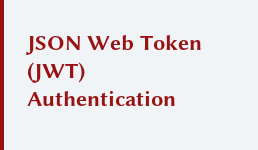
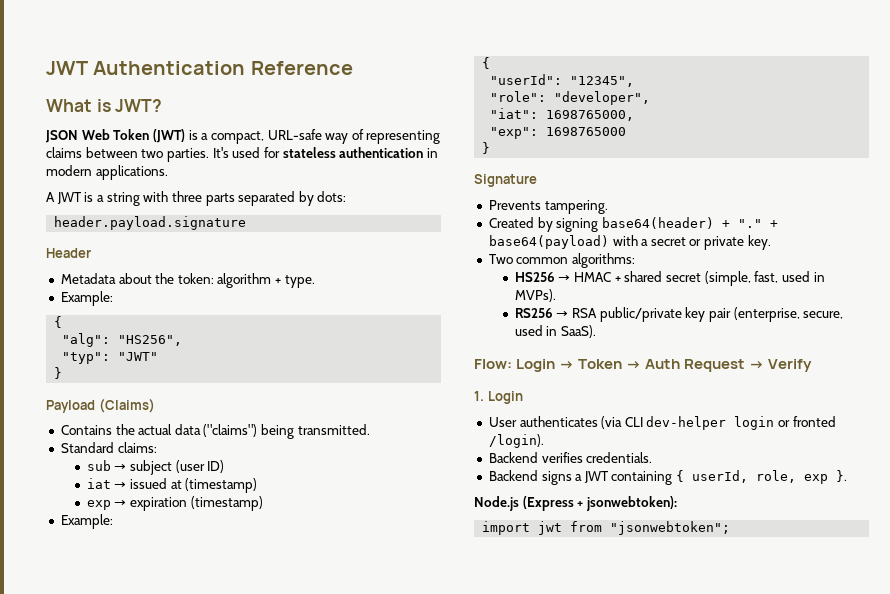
[25,35,202,55] [27,62,85,83] [27,90,176,106] JSON Web Token (JWT) Authentication -> [46,61,353,75] [46,99,163,112] [45,129,441,144] [46,147,438,162] [46,165,168,180] [46,191,347,206] [54,216,247,230] [46,248,91,258] [60,273,315,288] [60,291,113,306] [54,316,63,328] [62,333,183,347] [62,352,159,364] [54,367,63,379] [46,398,155,413] [60,424,370,439] [60,442,157,453] [86,460,225,475] [86,478,258,493] [86,496,263,511] [60,514,113,529] [482,57,491,69] [490,74,635,87] [490,91,651,105] [490,108,635,121] [490,127,627,139] [482,142,491,154] [474,174,537,187] [488,200,608,214] [488,217,778,232] [488,235,771,250] [488,253,636,268] [514,271,825,286] [514,289,556,302] [514,307,844,322] [514,325,597,338] [474,359,813,372] [474,391,523,404] [488,416,836,430] [488,434,544,448] [488,452,653,463] [488,470,848,485] [474,496,677,511] [482,521,731,535] JWT Authentication Reference // What is JWT? // JSON Web Token (JWT) is a compact, URL-safe way of representing claims between two parties. It's used for stateless authentication in modern applications. // A JWT is a string with three parts separated by dots: // header.payload.signature // Header // Metadata about the token: algorithm + type. // Example: // { // "alg": "HS256", // "typ": "JWT" // } // Payload (Claims) // Contains the actual data ("claims") being transmitted. // Standard claims: // sub → subject (user ID) // iat → issued at (timestamp) // exp → expiration (timestamp) // Example: // { // "userId": "12345", // "role": "developer", // "iat": 1698765000, // "exp": 1698765000 // } // Signature // Prevents tampering. // Created by signing base64(header) + "." + base64(payload) with a secret or private key. // Two common algorithms: // HS256 → HMAC + shared secret (simple, fast, used in MVPs). // RS256 → RSA public/private key pair (enterprise, secure, used in SaaS). // Flow: Login → Token → Auth Request → Verify // 1. Login // User authenticates (via CLI dev-helper login or fronted /login). // Backend verifies credentials. // Backend signs a JWT containing { userId, role, exp }. // Node.js (Express + jsonwebtoken): // import jwt from "jsonwebtoken";

